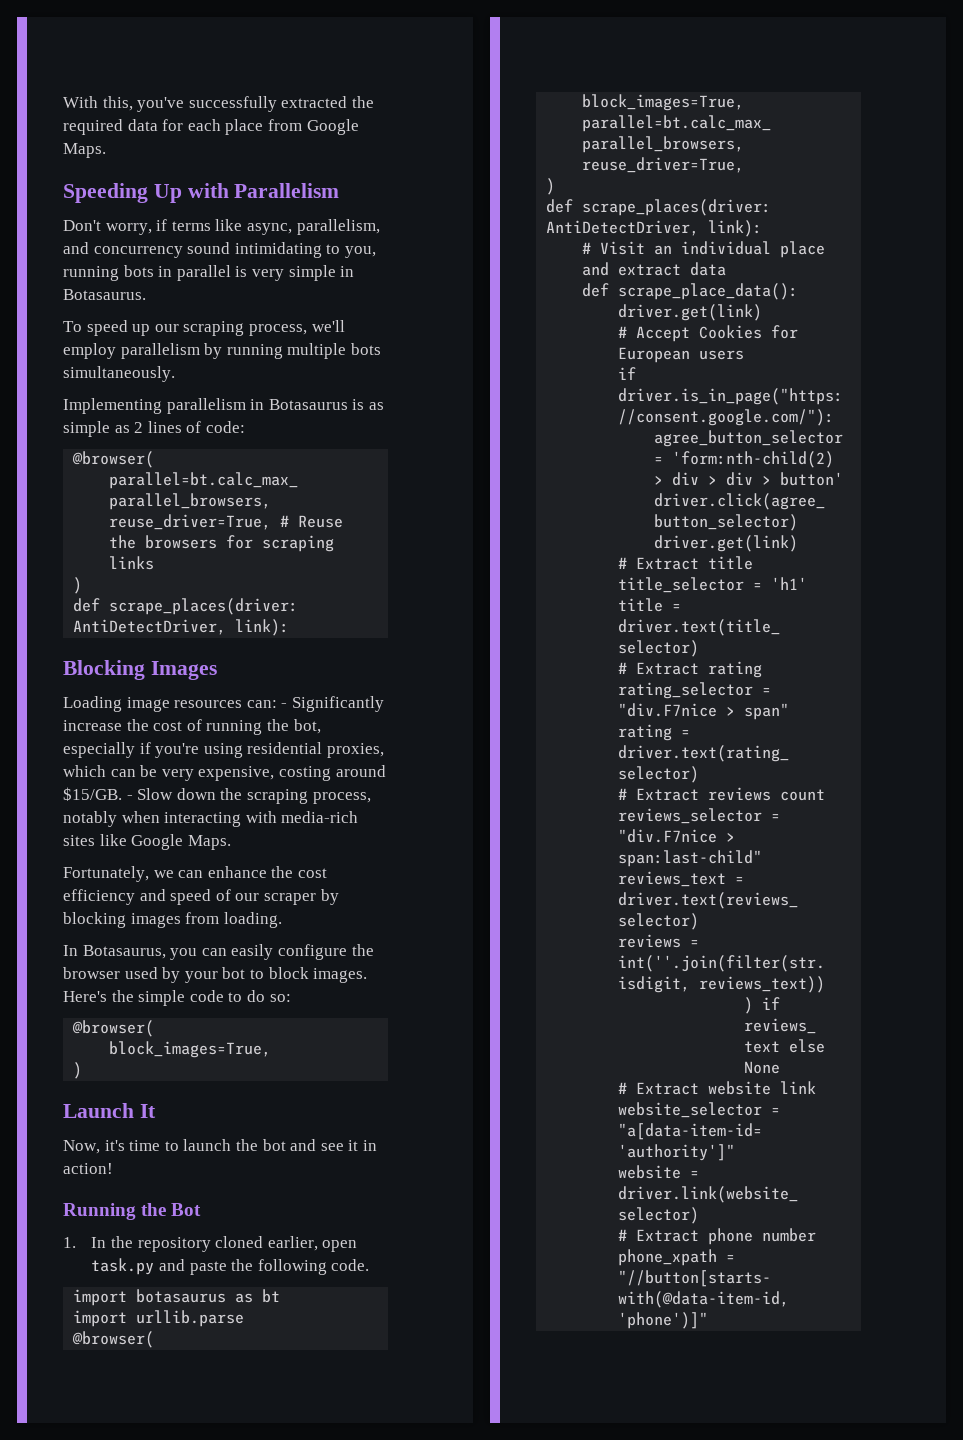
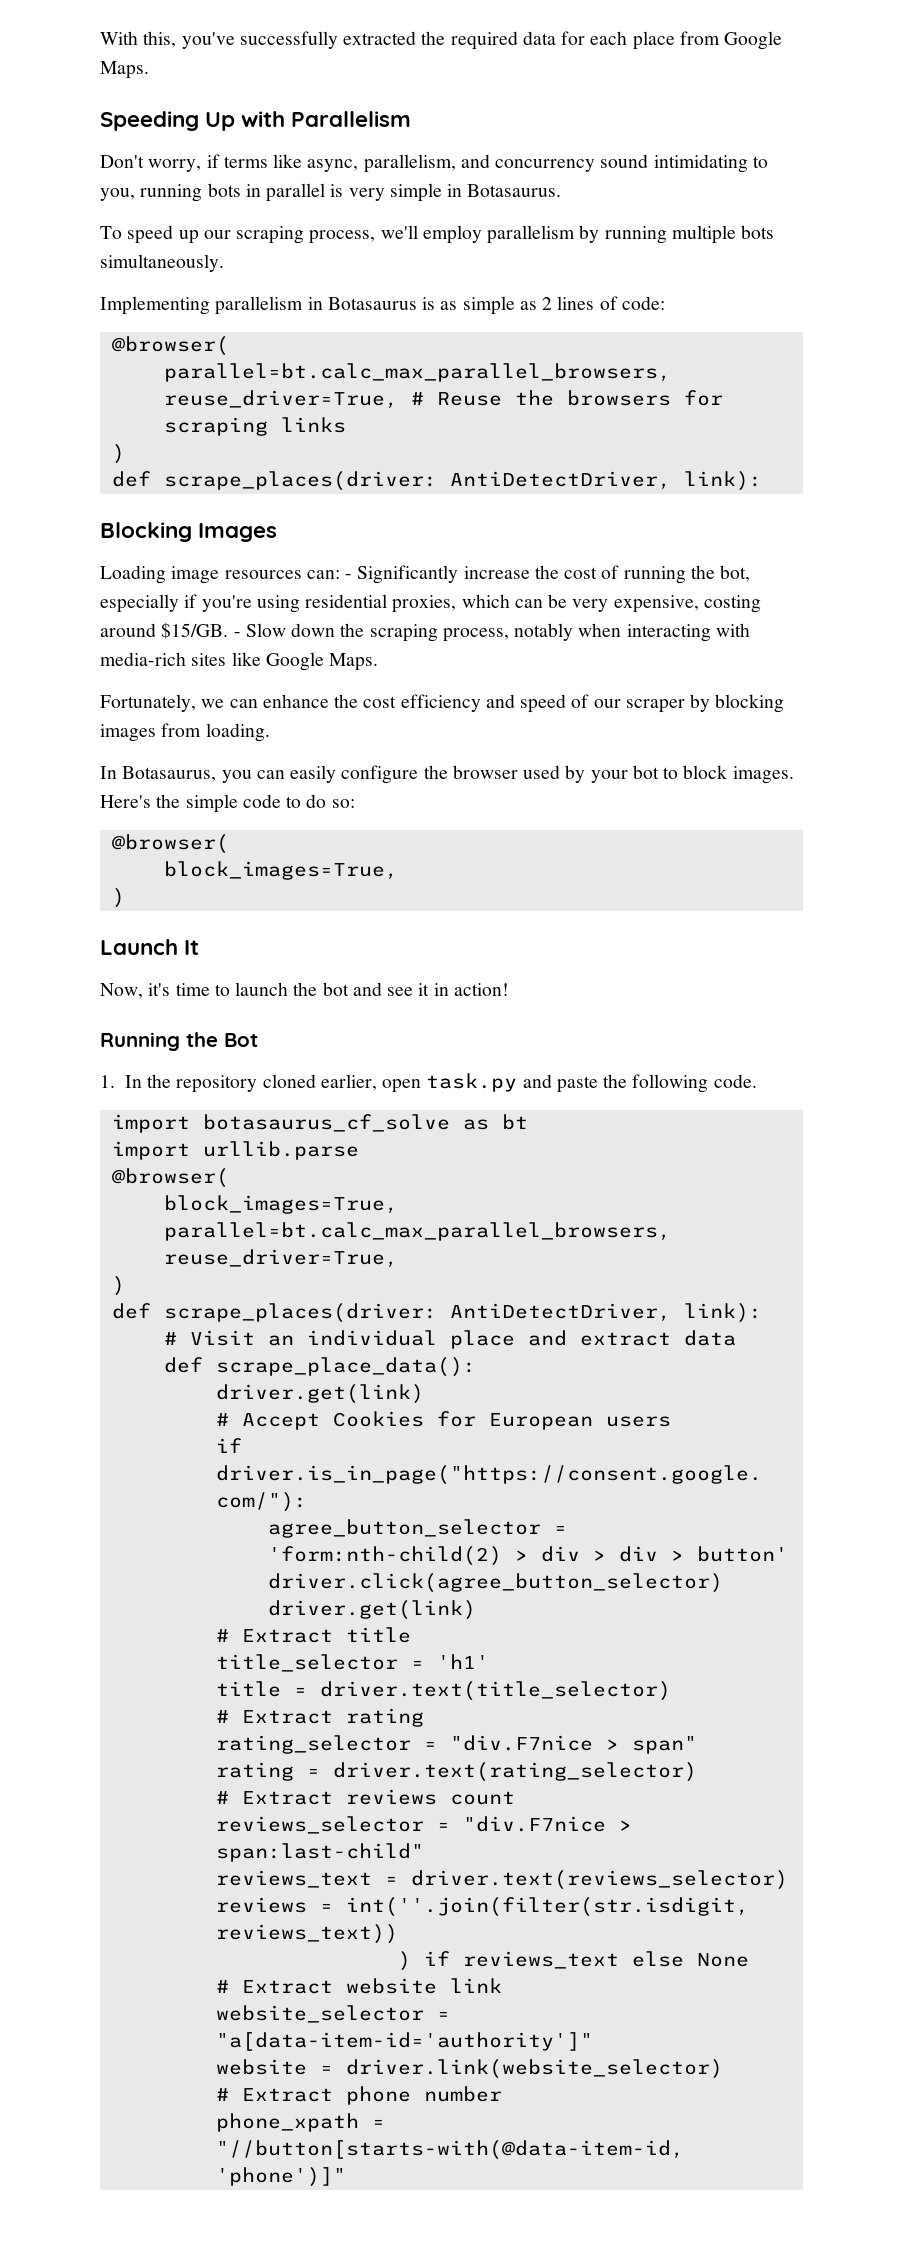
[136,1289,227,1303] botasaurus -> [202,1114,450,1132] botasaurus_cf_solve

